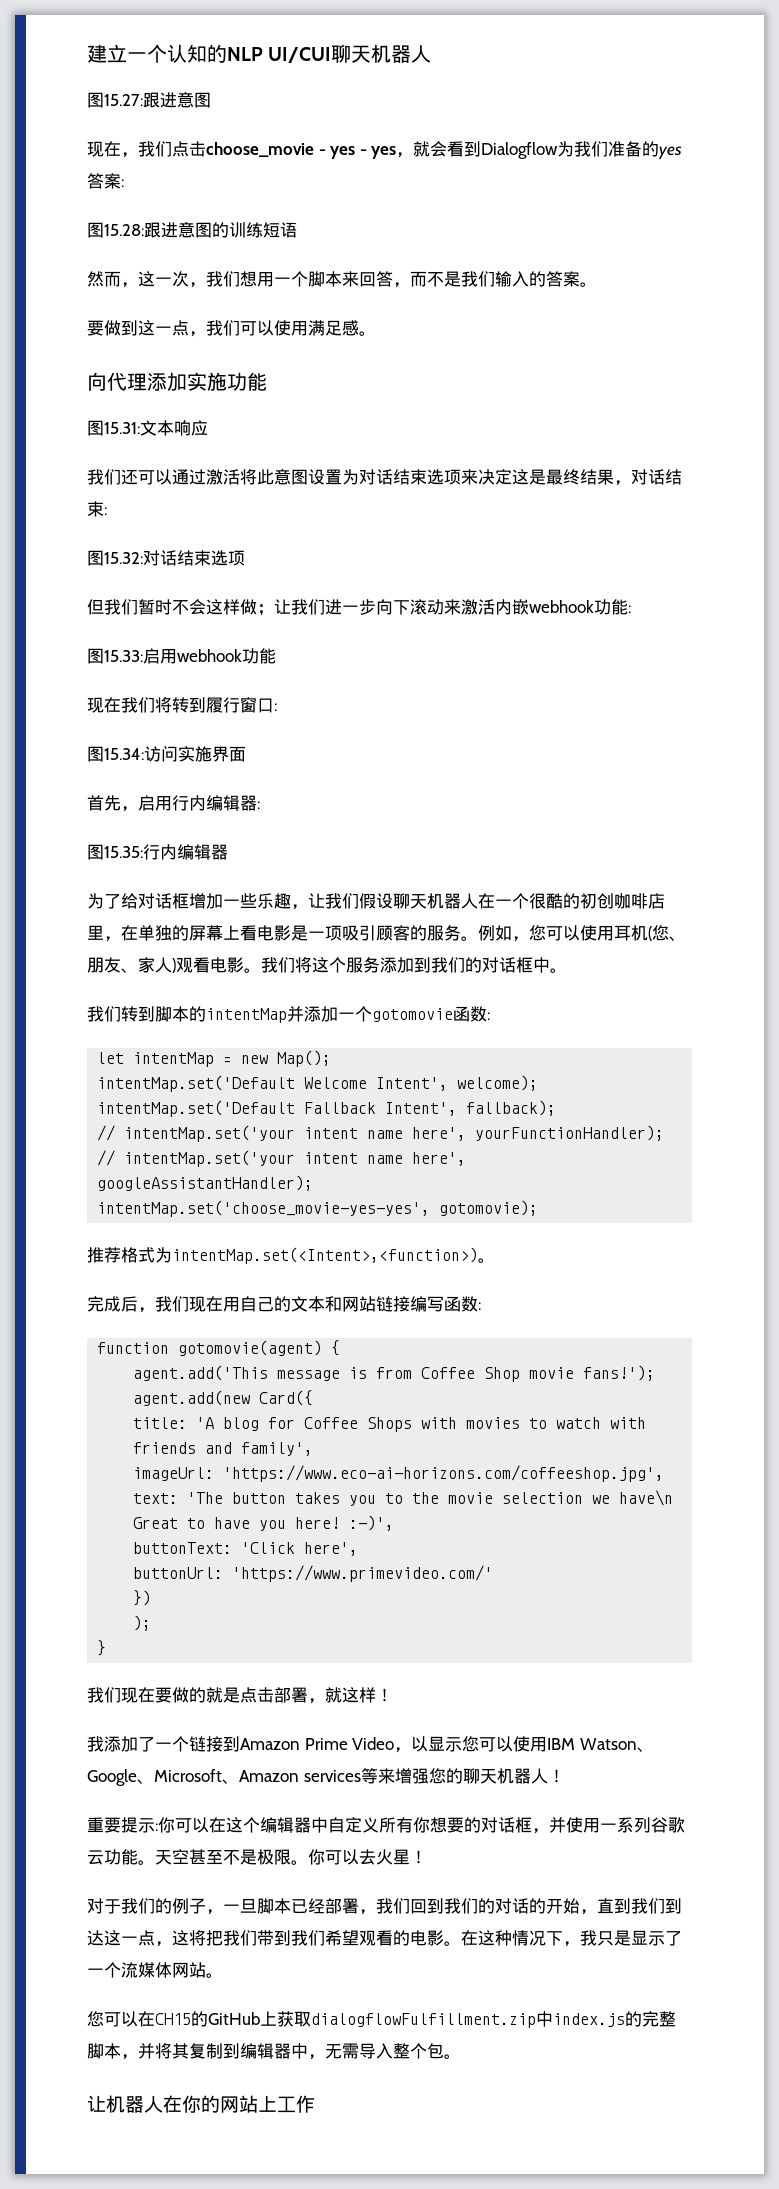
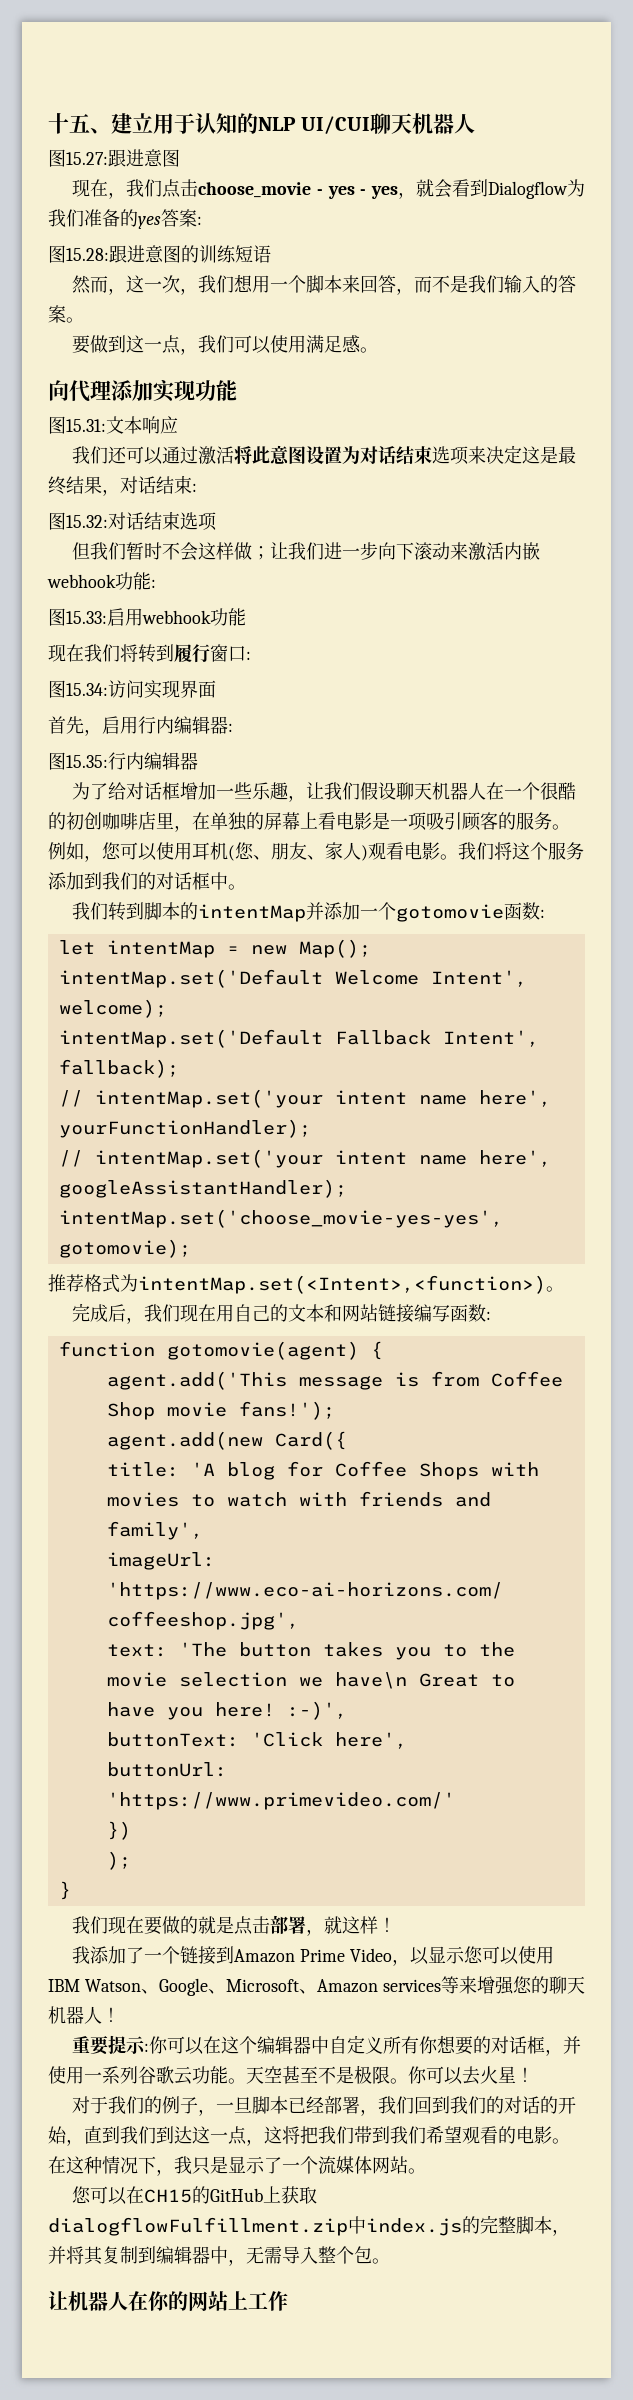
[87,44,167,63] 建立一个 -> [48,113,195,134] 十五、建立用于
[207,372,227,391] 施 -> [174,380,195,401] 现
[195,746,212,762] 施 -> [162,680,180,698] 现

